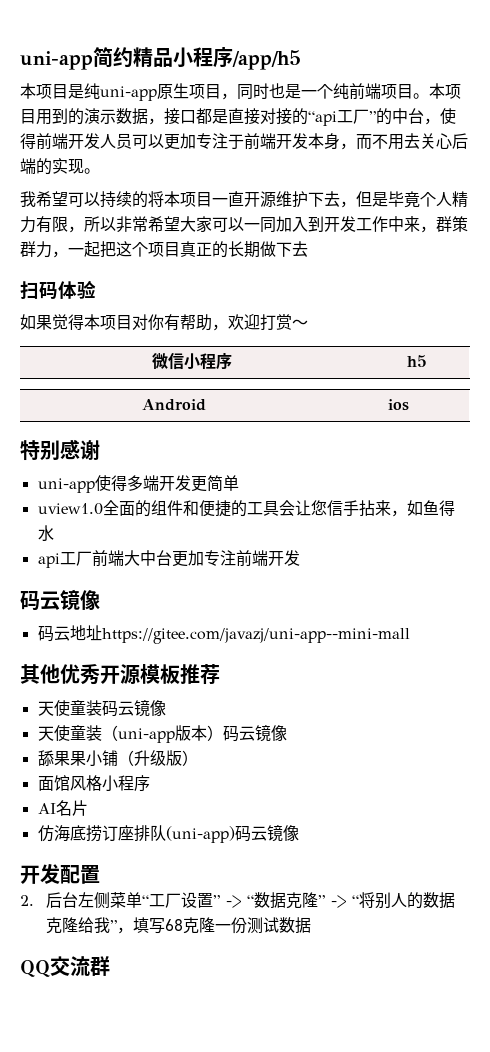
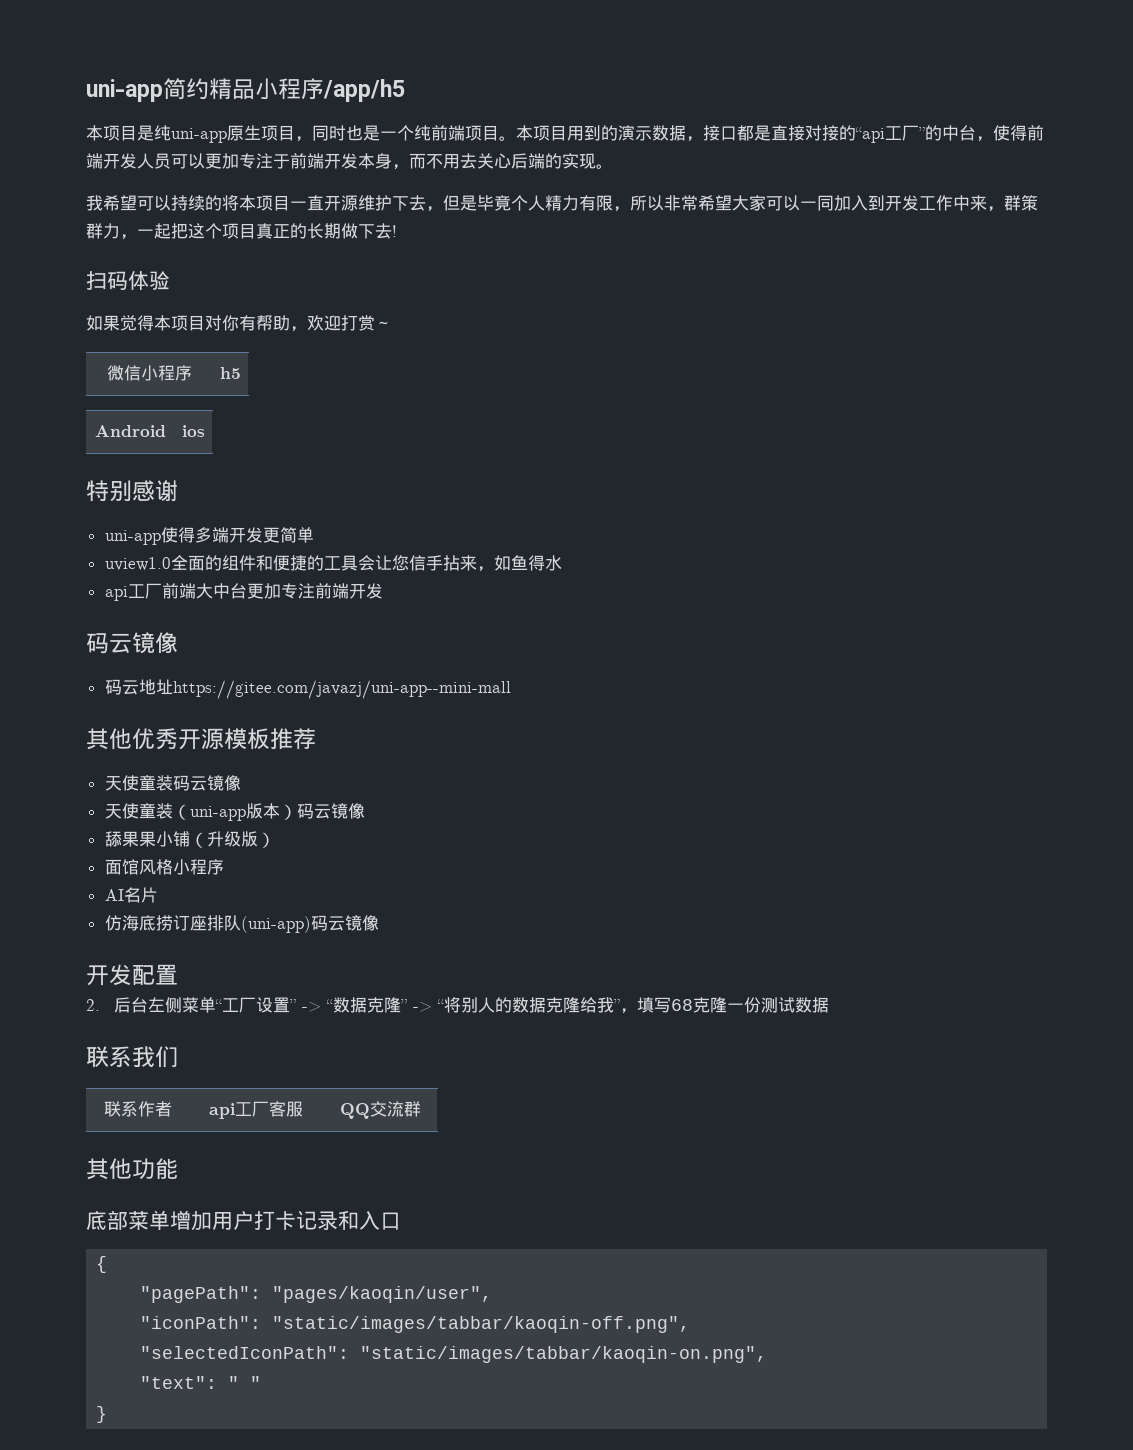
(308, 249) none -> [392,225,397,237] !
[20,956,110,978] QQ交流群 -> [86,1046,178,1068] [103,1101,172,1117] [208,1101,303,1119] [339,1101,421,1119] [86,1158,178,1180] [86,1210,401,1231] [96,1256,108,1273] [140,1286,493,1303] [140,1316,691,1333] [140,1346,768,1363] [140,1376,262,1389] [96,1406,108,1423] 联系我们 // 联系作者 | api工厂客服 | QQ交流群 // 其他功能 // 底部菜单增加用户打卡记录和入口 // { // "pagePath": "pages/kaoqin/user", // "iconPath": "static/images/tabbar/kaoqin-off.png", // "selectedIconPath": "static/images/tabbar/kaoqin-on.png", // "text": " " // }

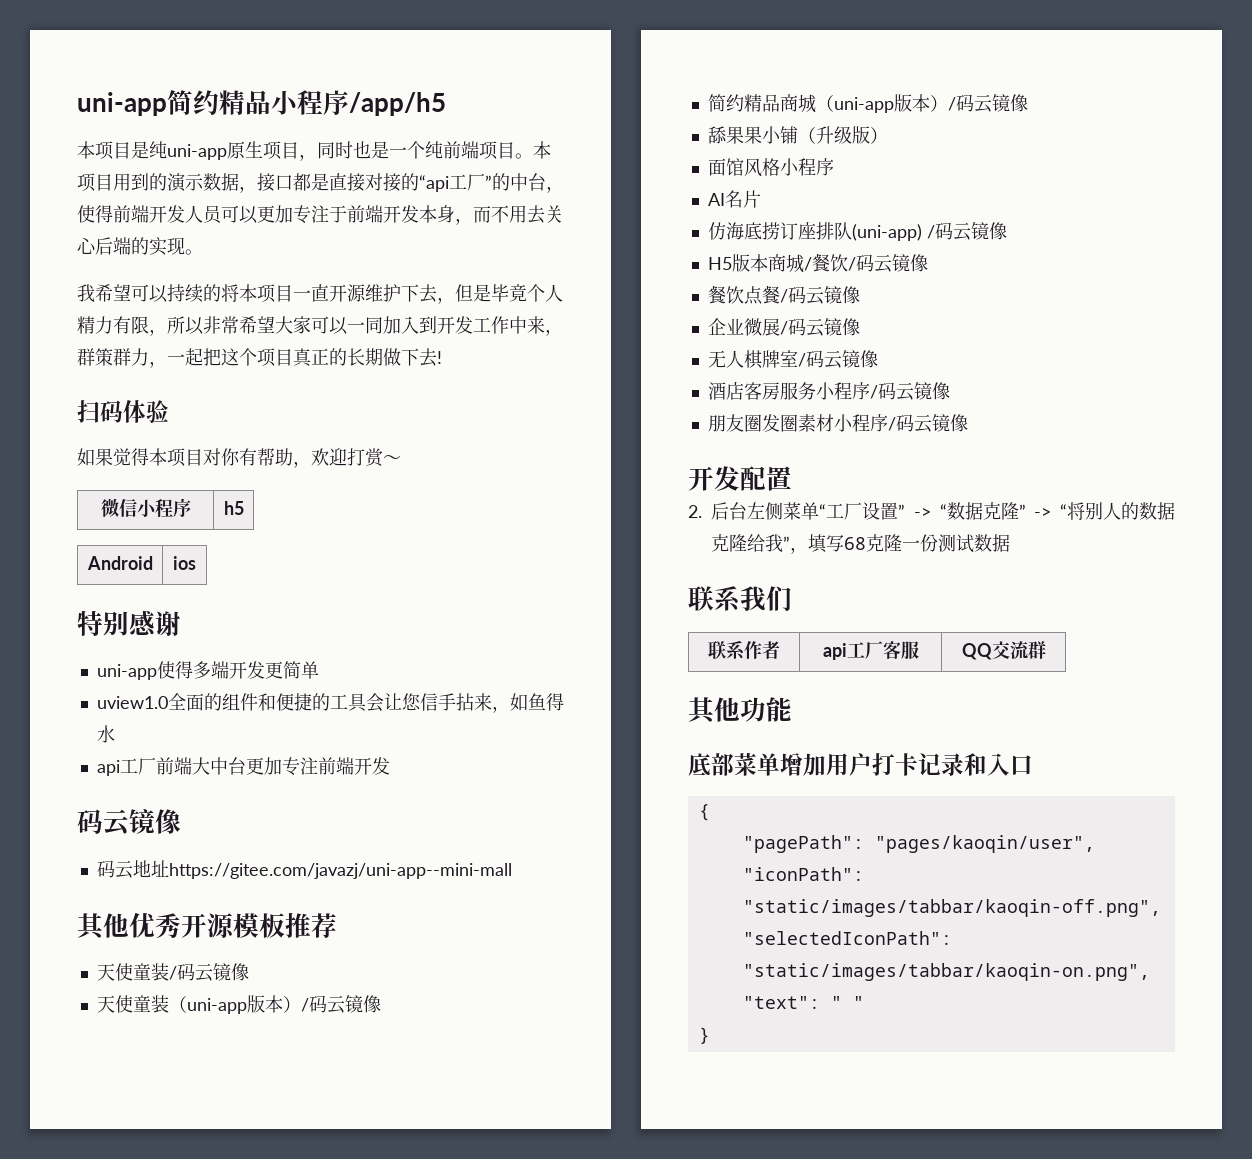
(173, 783) none -> [168,966,177,980] /
(297, 812) none -> [300,995,381,1014] [707,94,956,113] /码云镜像 // 简约精品商城（uni-app版本）/
(311, 924) none -> [926,222,1007,241] [707,253,928,273] [707,285,860,305] [707,318,860,337] [707,350,878,369] [707,381,950,401] [707,414,896,432] /码云镜像 // H5版本商城/餐饮/码云镜像 // 餐饮点餐/码云镜像 // 企业微展/码云镜像 // 无人棋牌室/码云镜像 // 酒店客房服务小程序/码云镜像 // 朋友圈发圈素材小程序/

